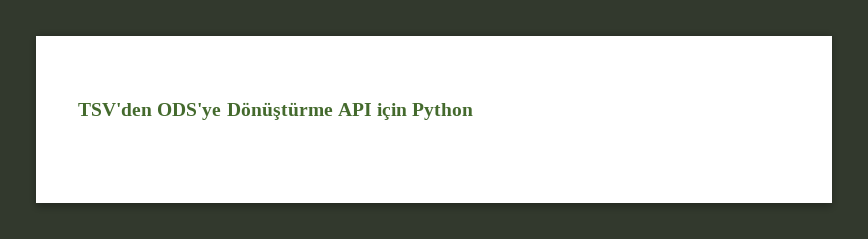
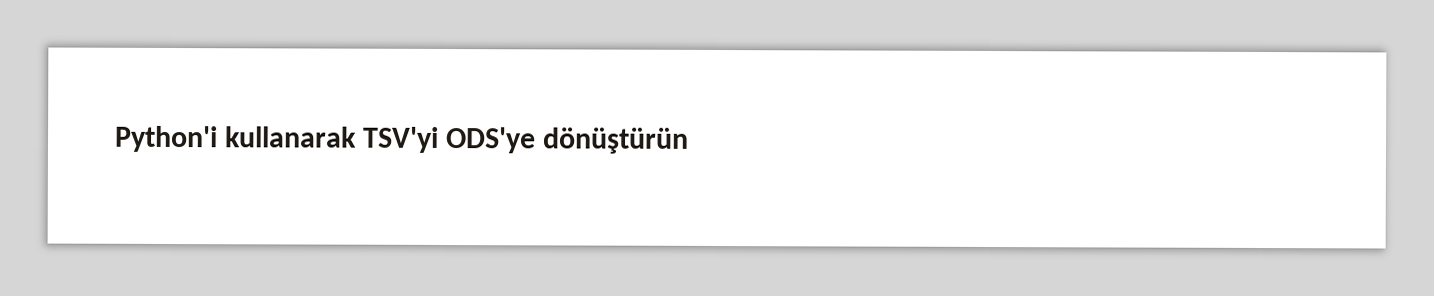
[78,102,474,120] TSV'den ODS'ye Dönüştürme API için Python -> [114,125,689,154] Python'i kullanarak TSV'yi ODS'ye dönüştürün

